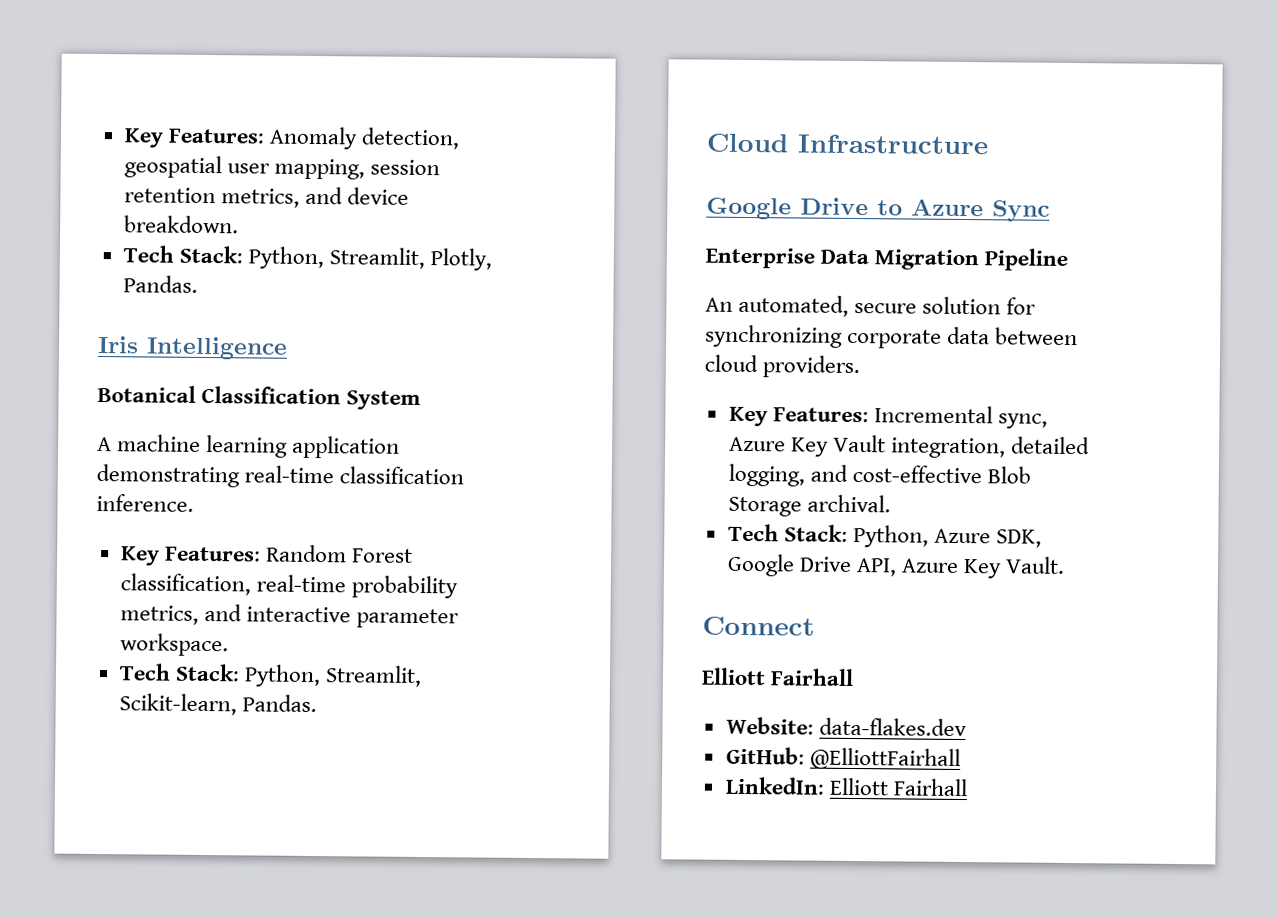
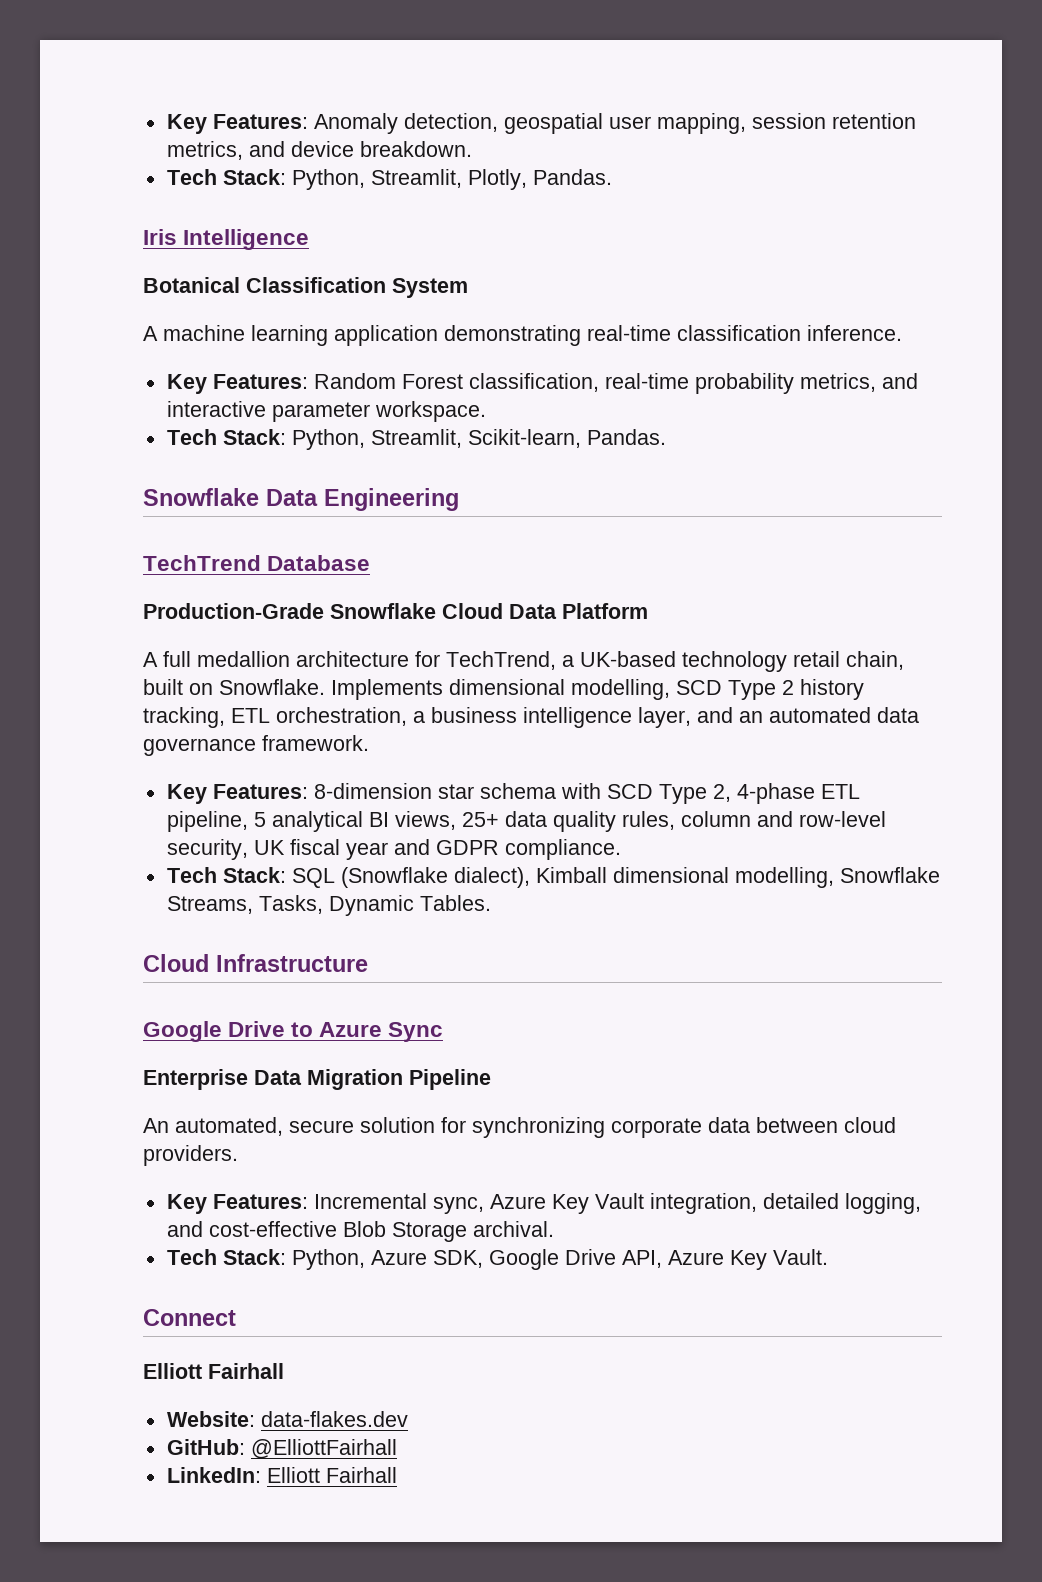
(317, 703) none -> [143,488,459,511] [143,555,371,571] [143,603,648,619] [143,651,904,672] [143,679,864,700] [143,707,919,728] [143,735,369,756] [166,783,860,804] [166,811,886,832] [166,839,621,860] [166,867,940,888] [166,895,491,916] // Snowflake Data Engineering // TechTrend Database // Production-Grade Snowflake Cloud Data Platform // A full medallion architecture for TechTrend, a UK-based technology retail chain, built on Snowflake. Implements dimensional modelling, SCD Type 2 history tracking, ETL orchestration, a business intelligence layer, and an automated data governance framework. // Key Features: 8-dimension star schema with SCD Type 2, 4-phase ETL pipeline, 5 analytical BI views, 25+ data quality rules, column and row-level security, UK fiscal year and GDPR compliance. // Tech Stack: SQL (Snowflake dialect), Kimball dimensional modelling, Snowflake Streams, Tasks, Dynamic Tables.

